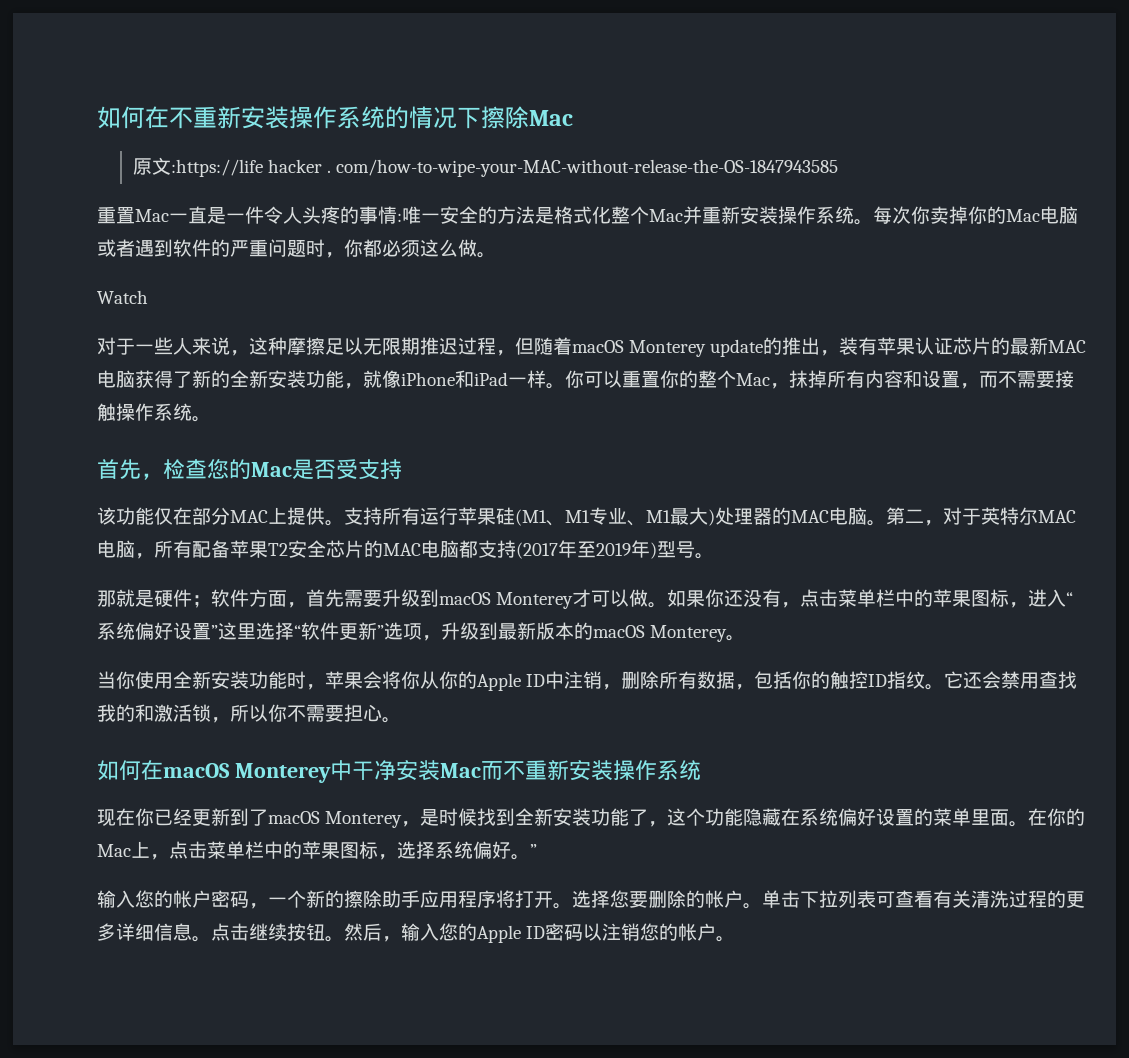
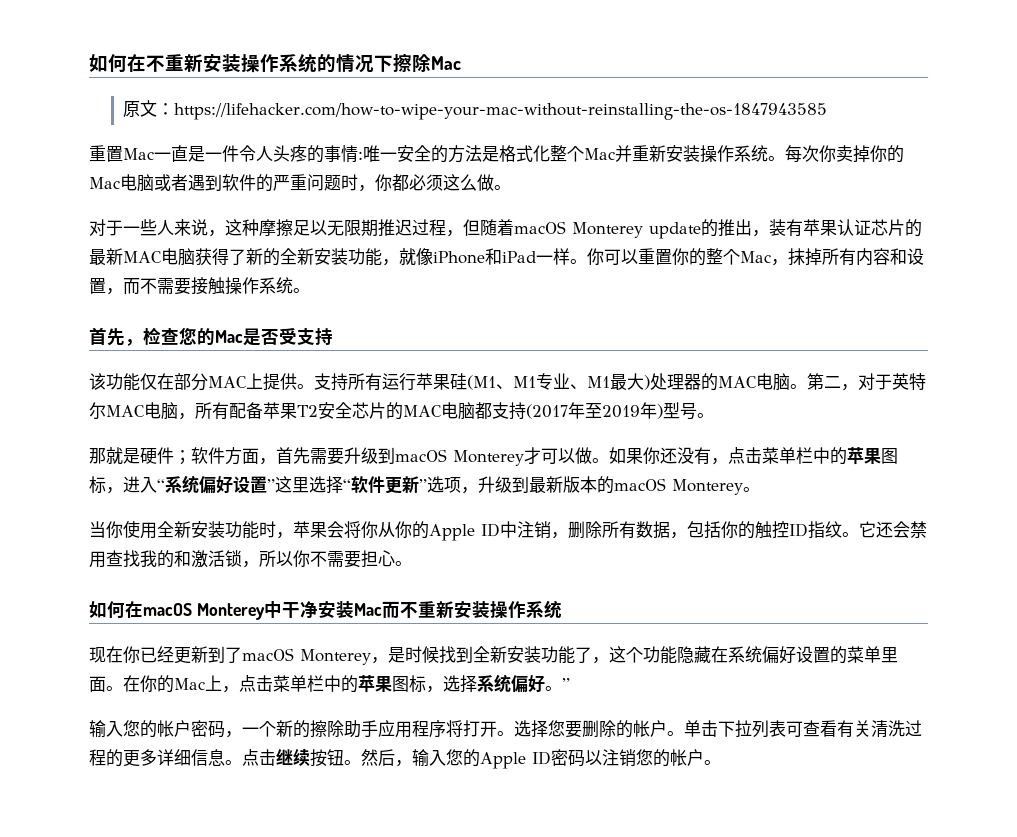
[170,159,839,177] :https://life hacker . com/how-to-wipe-your-MAC-without-release-the-OS-1847943585 -> [156,103,827,120] ：https://lifehacker.com/how-to-wipe-your-mac-without-reinstalling-the-os-1847943585
[97,290,148,304] // Watch -> (511, 187) none

